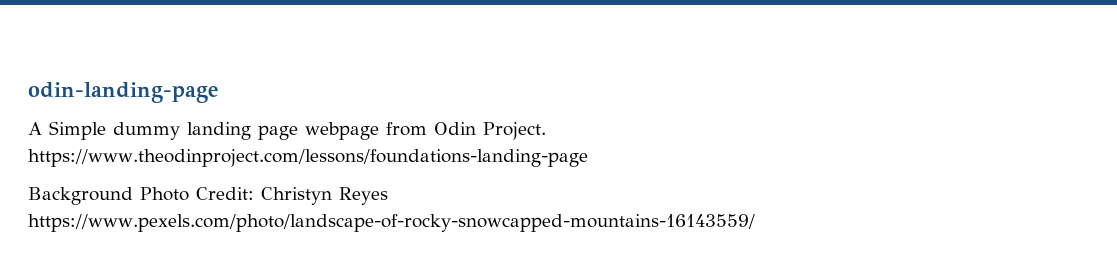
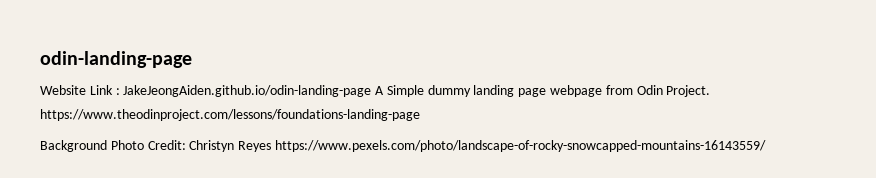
(219, 92) none -> [40,85,372,97] Website Link : JakeJeongAiden.github.io/odin-landing-page

